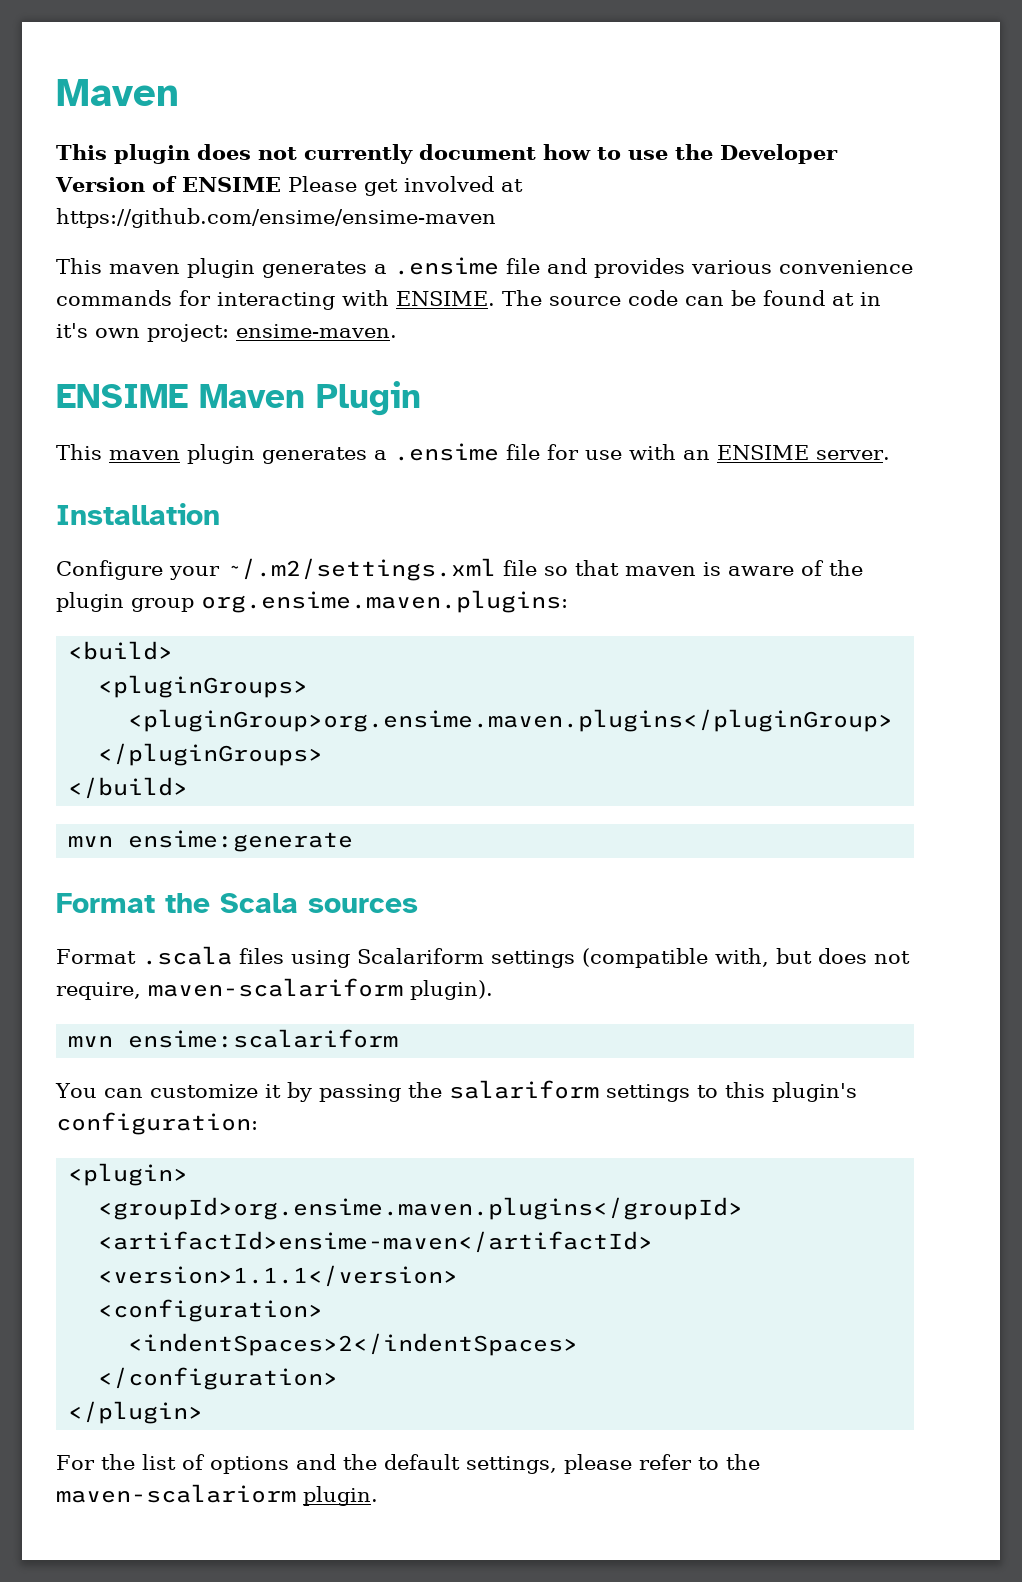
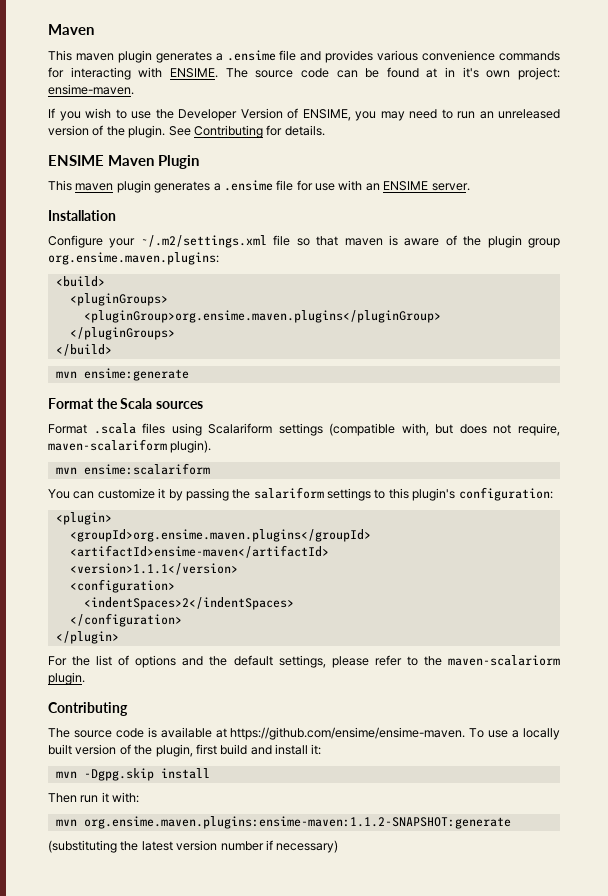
[56,79,179,106] [56,144,838,164] [55,176,523,196] [56,208,496,228] Maven // This plugin does not currently document how to use the Developer Version of ENSIME Please get involved at https://github.com/ensime/ensime-maven -> [48,24,94,35] Maven
(397, 331) none -> [48,108,560,121] [48,125,325,138] // If you wish to use the Developer Version of ENSIME, you may need to run an unreleased version of the plugin. See Contributing for details.
(378, 1496) none -> [48,702,128,716] [48,727,560,740] [48,744,322,757] [55,768,210,781] [48,792,140,803] [55,816,511,829] [48,840,339,853] // Contributing // The source code is available at https://github.com/ensime/ensime-maven. To use a locally built version of the plugin, first build and install it: // mvn -Dgpg.skip install // Then run it with: // mvn org.ensime.maven.plugins:ensime-maven:1.1.2-SNAPSHOT:generate // (substituting the latest version number if necessary)

